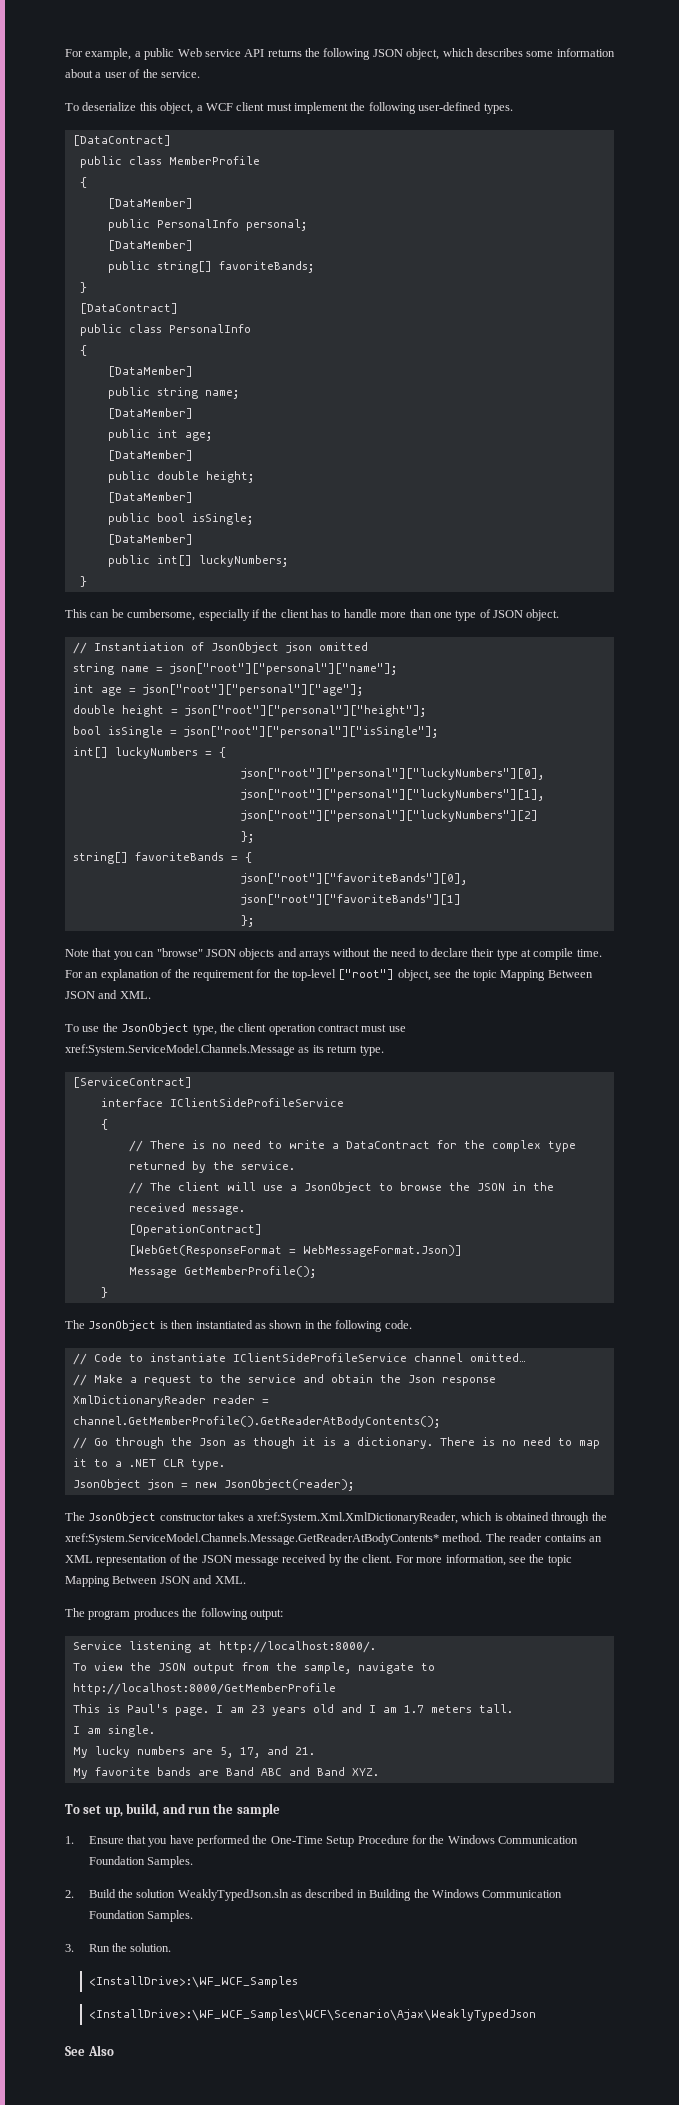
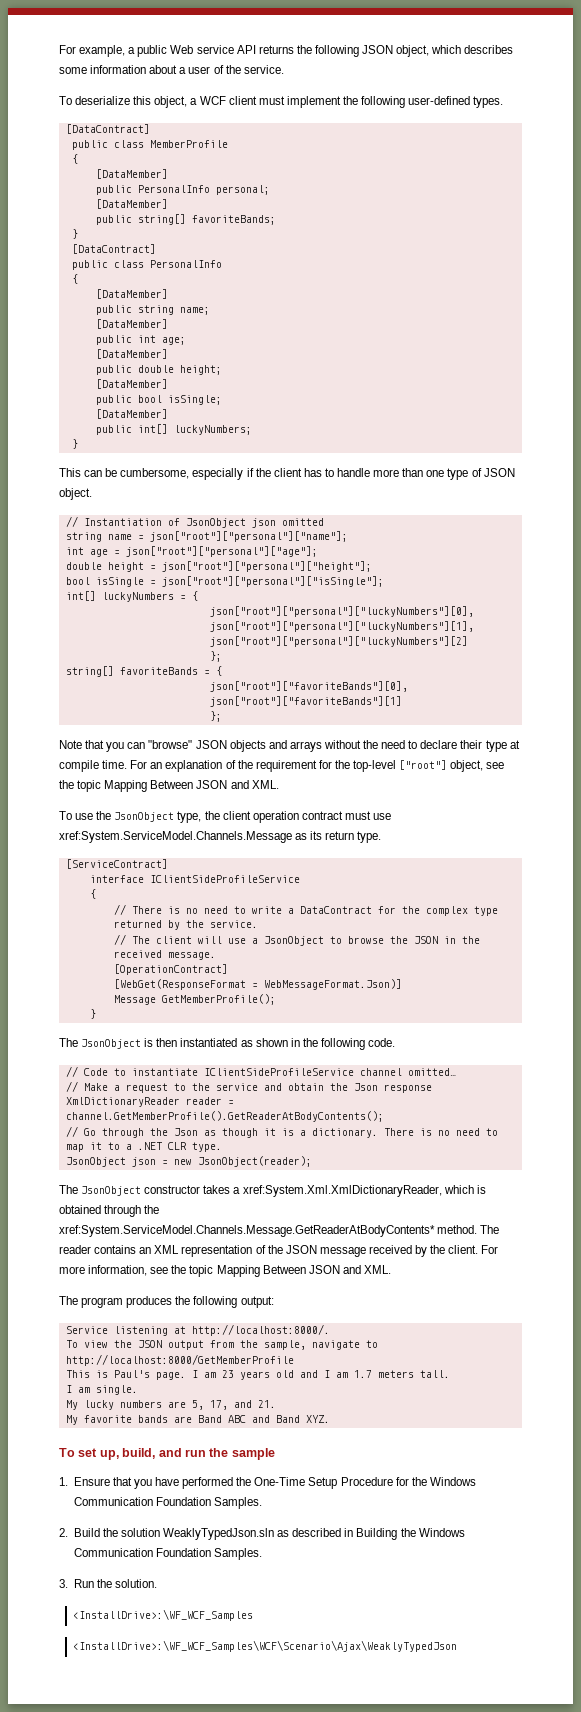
[65,2045,114,2056] // See Also -> (457, 1646) none

